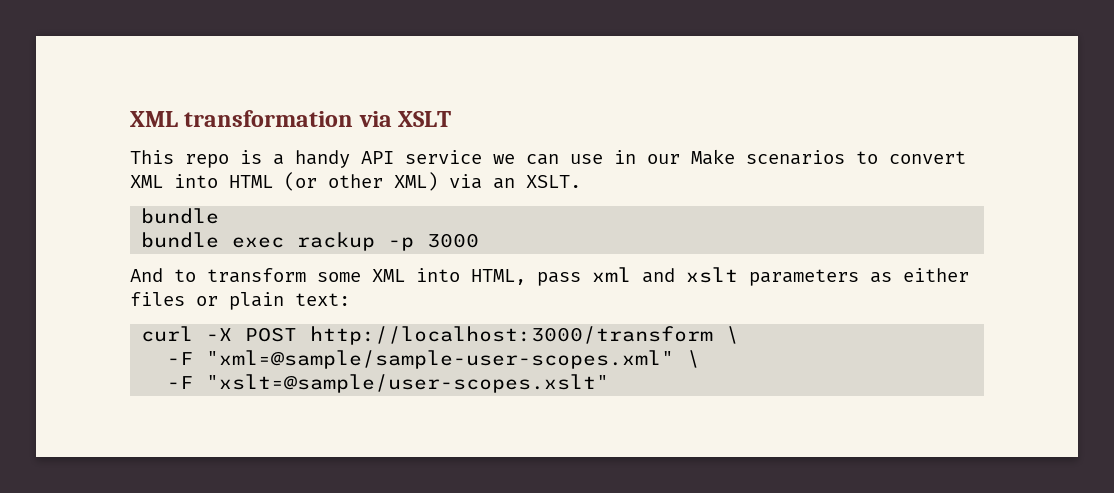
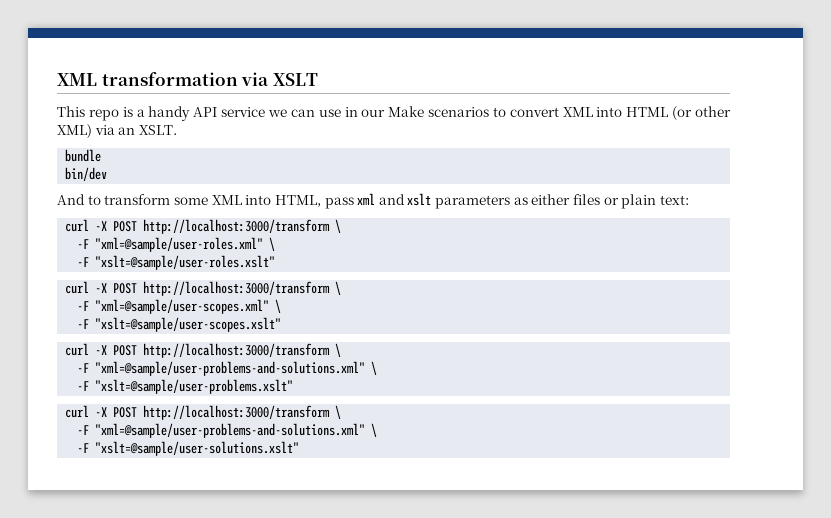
[141,232,480,251] bundle exec rackup -p 3000 -> [65,167,108,181] bin/dev
[206,350,701,369] [167,374,610,393] "xml=@sample/sample-user-scopes.xml" \ // -F "xslt=@sample/user-scopes.xslt" -> [95,237,276,252] [77,255,276,270] [65,281,342,296] [77,299,282,314] [77,317,282,332] [65,343,342,358] [77,361,378,376] [77,379,294,394] [65,405,342,420] [77,423,378,438] [77,441,300,456] "xml=@sample/user-roles.xml" \ // -F "xslt=@sample/user-roles.xslt" // curl -X POST http://localhost:3000/transform \ // -F "xml=@sample/user-scopes.xml" \ // -F "xslt=@sample/user-scopes.xslt" // curl -X POST http://localhost:3000/transform \ // -F "xml=@sample/user-problems-and-solutions.xml" \ // -F "xslt=@sample/user-problems.xslt" // curl -X POST http://localhost:3000/transform \ // -F "xml=@sample/user-problems-and-solutions.xml" \ // -F "xslt=@sample/user-solutions.xslt"

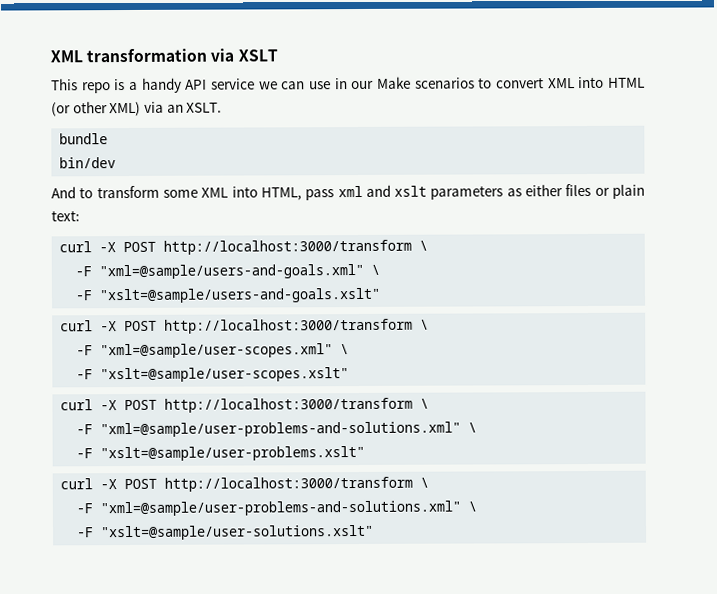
[95,237,276,252] [77,255,276,270] "xml=@sample/user-roles.xml" \ // -F "xslt=@sample/user-roles.xslt" -> [99,263,381,280] [75,287,382,304] "xml=@sample/users-and-goals.xml" \ // -F "xslt=@sample/users-and-goals.xslt"

